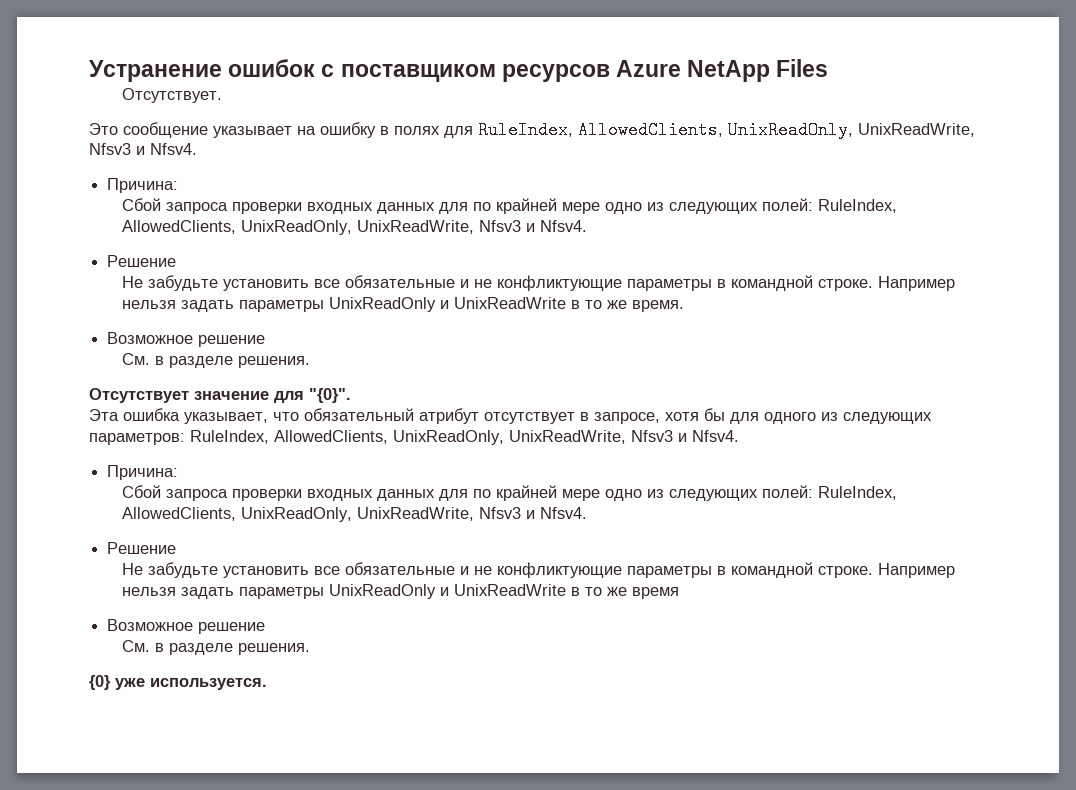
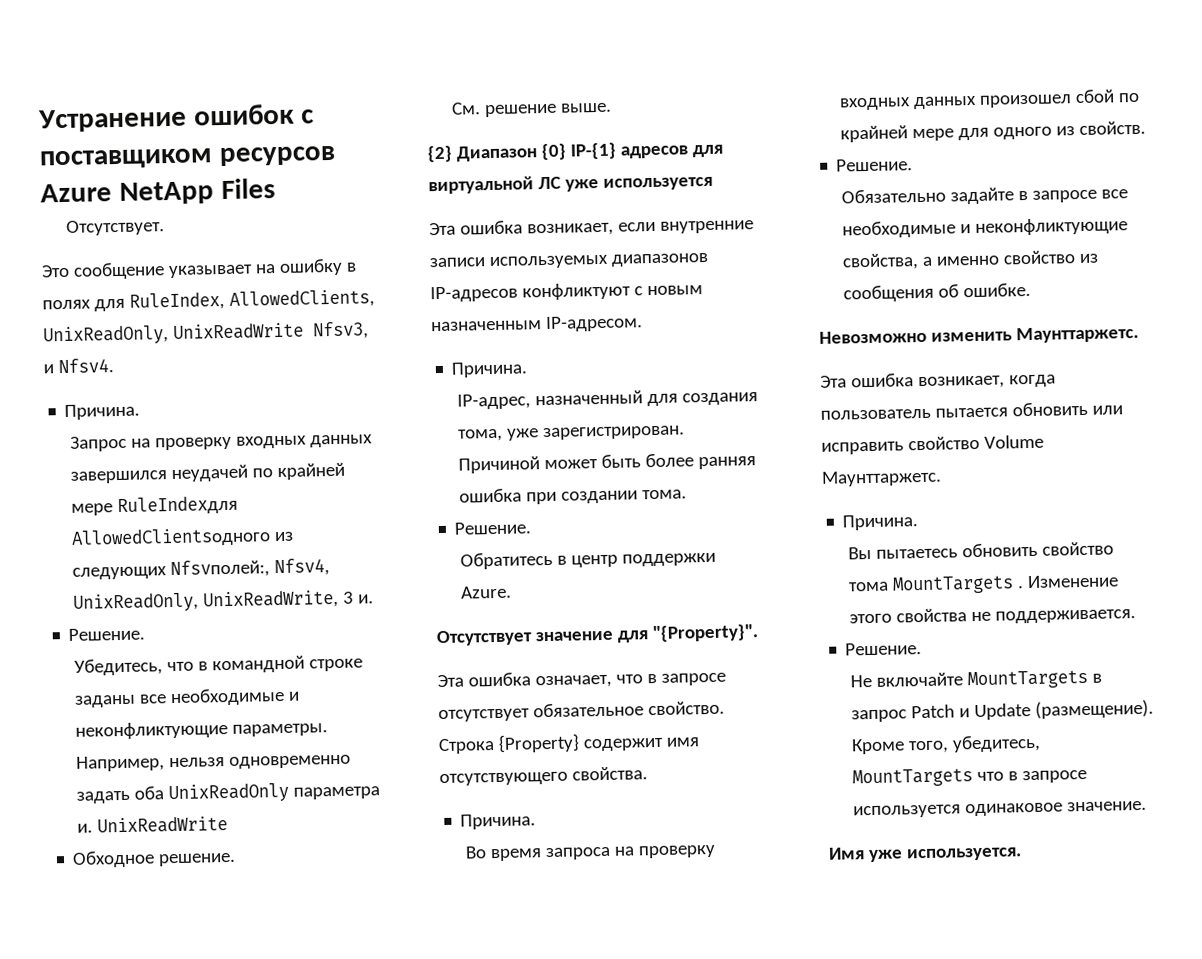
[858,123,975,137] [89,143,197,155] [107,178,179,193] [121,198,897,214] [121,220,587,235] [107,255,177,267] [121,275,955,291] [121,297,684,312] [107,332,266,347] [121,353,310,368] UnixReadWrite, Nfsv3 и Nfsv4. // Причина: // Сбой запроса проверки входных данных для по крайней мере одно из следующих полей: RuleIndex, AllowedClients, UnixReadOnly, UnixReadWrite, Nfsv3 и Nfsv4. // Решение // Не забудьте установить все обязательные и не конфликтующие параметры в командной строке. Например нельзя задать параметры UnixReadOnly и UnixReadWrite в то же время. // Возможное решение // См. в разделе решения. -> [172,321,369,340] [43,358,114,374] [64,403,141,421] [70,434,374,452] [70,462,346,484] [71,495,239,516] [71,527,295,548] [72,558,331,580] [73,589,375,613] [68,627,146,641] [74,655,364,676] [74,687,301,708] [75,720,329,740] [76,754,352,772] [76,782,381,804] [77,816,229,834] [72,850,237,868] [451,102,613,118] [427,142,723,163] [428,176,713,195] [429,220,754,237] [429,252,709,270] [430,282,703,303] [431,315,643,333] [451,361,529,378] [457,390,759,410] [458,425,686,442] [458,453,757,474] [459,488,688,505] [454,521,532,535] [460,551,717,570] [460,585,513,599] UnixReadWrite Nfsv3, и Nfsv4. // Причина. // Запрос на проверку входных данных завершился неудачей по крайней мере RuleIndexдля AllowedClientsодного из следующих Nfsvполей:, Nfsv4, UnixReadOnly, UnixReadWrite, 3 и. // Решение. // Убедитесь, что в командной строке заданы все необходимые и неконфликтующие параметры. Например, нельзя одновременно задать оба UnixReadOnly параметра и. UnixReadWrite // Обходное решение. // См. решение выше. // {2} Диапазон {0} IP-{1} адресов для виртуальной ЛС уже используется // Эта ошибка возникает, если внутренние записи используемых диапазонов IP-адресов конфликтуют с новым назначенным IP-адресом. // Причина. // IP-адрес, назначенный для создания тома, уже зарегистрирован. Причиной может быть более ранняя ошибка при создании тома. // Решение. // Обратитесь в центр поддержки Azure.
[309,388,351,403] [89,408,932,424] [89,430,739,445] [107,465,179,480] [121,485,897,501] [121,507,587,522] [107,542,177,554] [121,562,955,578] [121,584,679,599] [107,619,266,634] [121,640,310,655] [89,675,111,690] "{0}". // Эта ошибка указывает, что обязательный атрибут отсутствует в запросе, хотя бы для одного из следующих параметров: RuleIndex, AllowedClients, UnixReadOnly, UnixReadWrite, Nfsv3 и Nfsv4. // Причина: // Сбой запроса проверки входных данных для по крайней мере одно из следующих полей: RuleIndex, AllowedClients, UnixReadOnly, UnixReadWrite, Nfsv3 и Nfsv4. // Решение // Не забудьте установить все обязательные и не конфликтующие параметры в командной строке. Например нельзя задать параметры UnixReadOnly и UnixReadWrite в то же время // Возможное решение // См. в разделе решения. // {0} -> [651,624,759,643] [437,672,726,689] [438,700,725,723] [438,733,699,755] [439,766,648,787] [460,813,537,830] [465,844,717,862] [839,89,1141,111] [840,120,1147,143] [836,158,914,172] [841,187,1129,205] [842,217,1129,239] [842,250,1100,271] [843,282,1032,303] [819,325,1139,344] [820,373,1056,390] [820,401,1123,420] [821,434,1044,455] [821,469,942,487] [842,514,919,531] [848,541,1115,560] [848,574,1120,595] [849,608,1137,624] [845,642,923,656] [850,669,1103,690] [851,699,1155,723] [851,734,1042,755] [852,768,1088,788] [853,800,1148,819] [828,847,865,860] "{Property}". // Эта ошибка означает, что в запросе отсутствует обязательное свойство. Строка {Property} содержит имя отсутствующего свойства. // Причина. // Во время запроса на проверку входных данных произошел сбой по крайней мере для одного из свойств. // Решение. // Обязательно задайте в запросе все необходимые и неконфликтующие свойства, а именно свойство из сообщения об ошибке. // Невозможно изменить Маунттаржетс. // Эта ошибка возникает, когда пользователь пытается обновить или исправить свойство Volume Маунттаржетс. // Причина. // Вы пытаетесь обновить свойство тома MountTargets . Изменение этого свойства не поддерживается. // Решение. // Не включайте MountTargets в запрос Patch и Update (размещение). Кроме того, убедитесь, MountTargets что в запросе используется одинаковое значение. // Имя

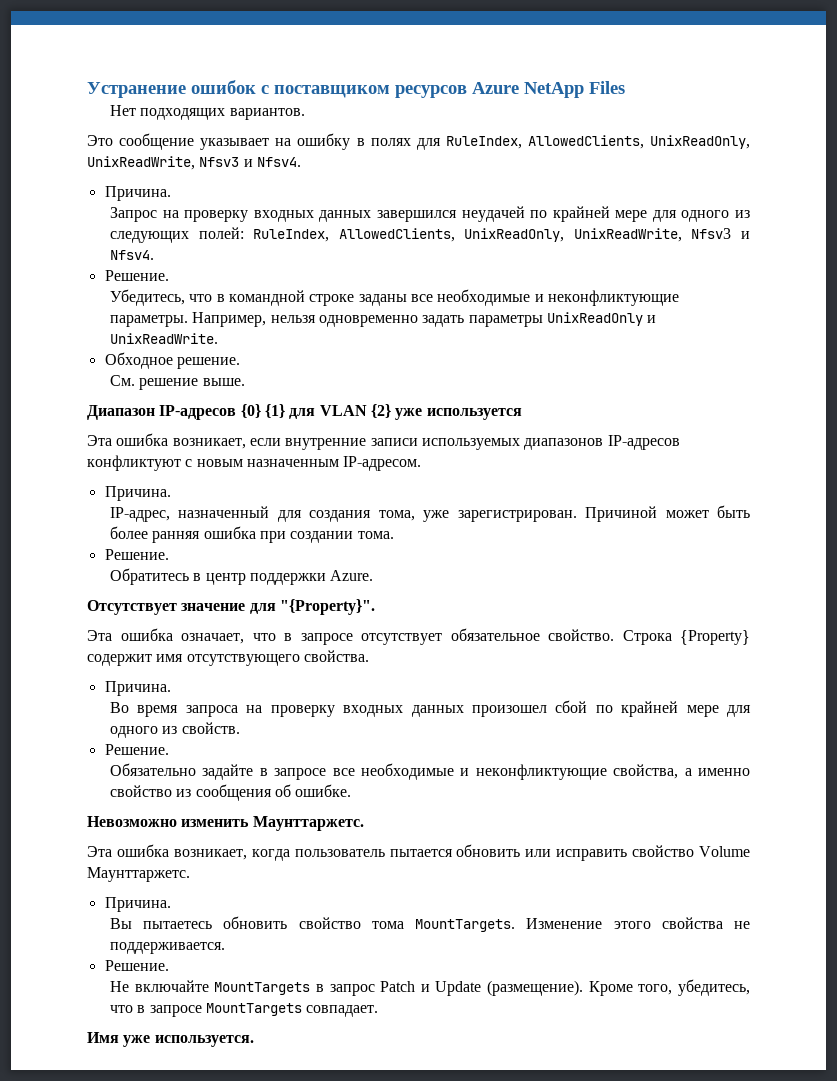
[66,219,166,236] Отсутствует. -> [109,105,305,120] Нет подходящих вариантов.
[172,321,369,340] UnixReadWrite Nfsv3, -> [87,156,240,170] UnixReadWrite, Nfsv3
[117,495,239,516] [71,527,295,548] [72,558,331,580] [73,589,375,613] RuleIndexдля AllowedClientsодного из следующих Nfsvполей:, Nfsv4, UnixReadOnly, UnixReadWrite, 3 и. -> [652,210,751,222] [109,227,750,243] [109,250,154,260] для одного из следующих полей: RuleIndex, AllowedClients, UnixReadOnly, UnixReadWrite, Nfsv3 и Nfsv4.
[134,782,381,804] [77,816,229,834] оба UnixReadOnly параметра и. UnixReadWrite -> [468,312,657,327] [109,333,218,344] параметры UnixReadOnly и UnixReadWrite.
[427,142,723,163] [428,176,561,195] {2} Диапазон {0} IP-{1} адресов для виртуальной ЛС -> [87,404,391,420] Диапазон IP-адресов {0} {1} для VLAN {2}
[892,575,1025,595] MountTargets . -> [415,919,516,932] MountTargets.
[852,768,1088,788] [853,800,1148,819] MountTargets что в запросе используется одинаковое значение. -> [109,1003,379,1017] что в запросе MountTargets совпадает.

